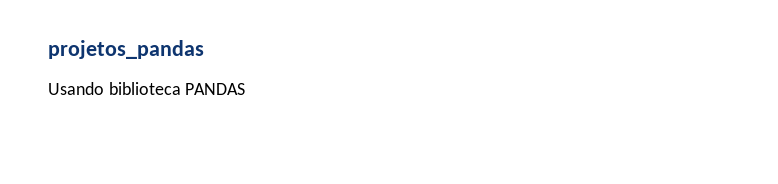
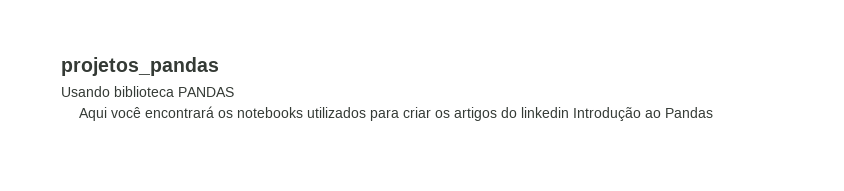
(246, 89) none -> [79,106,714,121] // Aqui você encontrará os notebooks utilizados para criar os artigos do linkedin Introdução ao Pandas

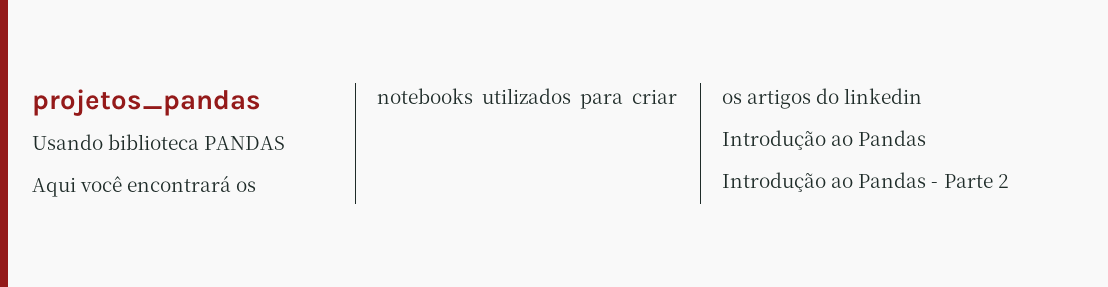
[573,107,714,121] Introdução ao Pandas -> [722,130,927,150] [722,172,1009,192] // Introdução ao Pandas // Introdução ao Pandas - Parte 2

